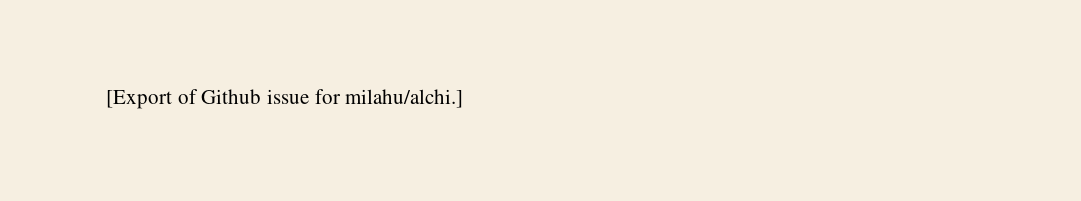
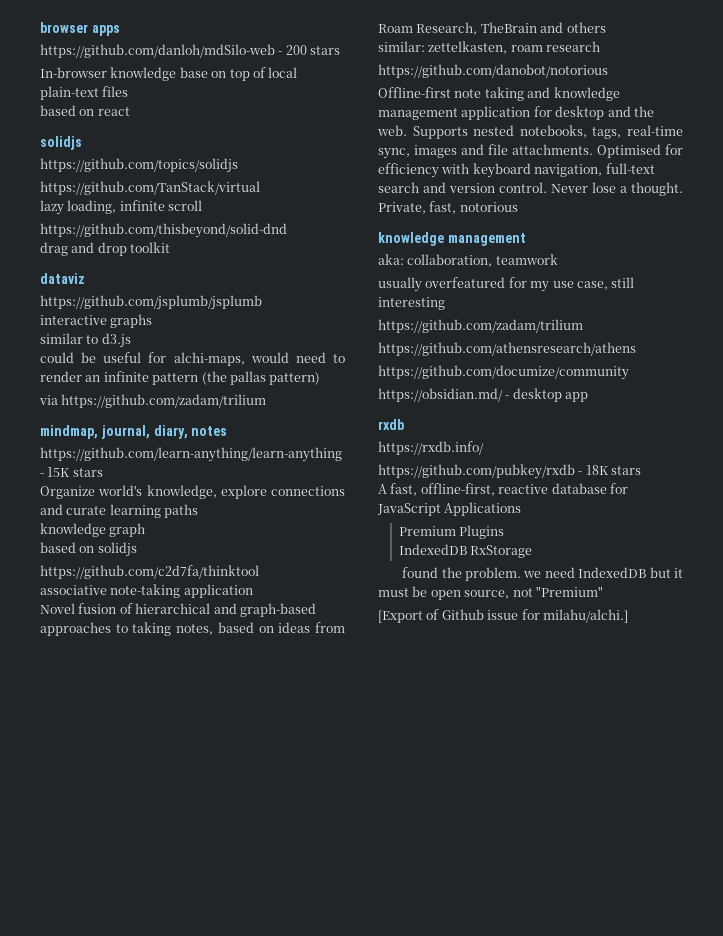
(106, 99) none -> [40,22,120,36] [40,44,341,58] [40,67,298,81] [40,86,129,100] [40,105,130,116] [40,136,82,150] [40,158,238,173] [40,181,260,195] [40,200,203,215] [40,223,287,238] [40,242,171,256] [40,273,85,284] [40,295,262,310] [40,314,153,328] [40,333,131,348] [40,352,345,366] [40,371,321,385] [39,394,267,408] [40,425,228,439] [40,447,342,462] [40,467,103,477] [40,485,345,499] [40,504,199,518] [40,523,146,537] [40,542,137,557] [40,565,259,579] [40,584,253,598] [40,603,316,617] [40,622,346,636] [378,22,606,35] [378,41,601,54] [378,64,608,78] [378,87,620,101] [378,106,654,120] [377,125,683,139] [378,144,683,159] [378,163,655,178] [378,182,683,196] [378,201,518,214] [378,232,526,246] [378,254,558,267] [378,277,635,292] [378,297,445,310] [378,319,583,333] [378,342,636,356] [378,365,629,380] [378,388,589,402] [378,419,404,430] [378,441,484,455] [378,464,642,479] [378,483,628,496] [377,502,522,516] [398,525,505,539] [398,544,533,558] [402,567,683,581] [378,586,603,600] browser apps // https://github.com/danloh/mdSilo-web - 200 stars // In-browser knowledge base on top of local plain-text files // based on react // solidjs // https://github.com/topics/solidjs // https://github.com/TanStack/virtual // lazy loading, infinite scroll // https://github.com/thisbeyond/solid-dnd // drag and drop toolkit // dataviz // https://github.com/jsplumb/jsplumb // interactive graphs // similar to d3.js // could be useful for alchi-maps, would need to render an infinite pattern (the pallas pattern) // via https://github.com/zadam/trilium // mindmap, journal, diary, notes // https://github.com/learn-anything/learn-anything - 15K stars // Organize world's knowledge, explore connections and curate learning paths // knowledge graph // based on solidjs // https://github.com/c2d7fa/thinktool // associative note-taking application // Novel fusion of hierarchical and graph-based approaches to taking notes, based on ideas from Roam Research, TheBrain and others // similar: zettelkasten, roam research // https://github.com/danobot/notorious // Offline-first note taking and knowledge management application for desktop and the web. Supports nested notebooks, tags, real-time sync, images and file attachments. Optimised for efficiency with keyboard navigation, full-text search and version control. Never lose a thought. Private, fast, notorious // knowledge management // aka: collaboration, teamwork // usually overfeatured for my use case, still interesting // https://github.com/zadam/trilium // https://github.com/athensresearch/athens // https://github.com/documize/community // https://obsidian.md/ - desktop app // rxdb // https://rxdb.info/ // https://github.com/pubkey/rxdb - 18K stars // A fast, offline-first, reactive database for JavaScript Applications // Premium Plugins // IndexedDB RxStorage // found the problem. we need IndexedDB but it must be open source, not "Premium" //

